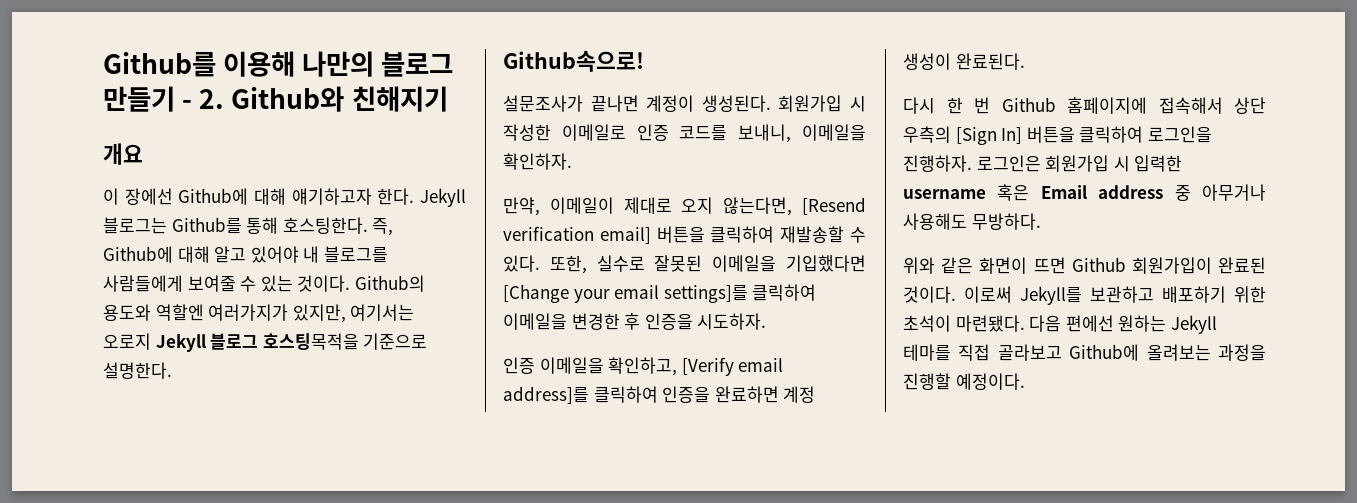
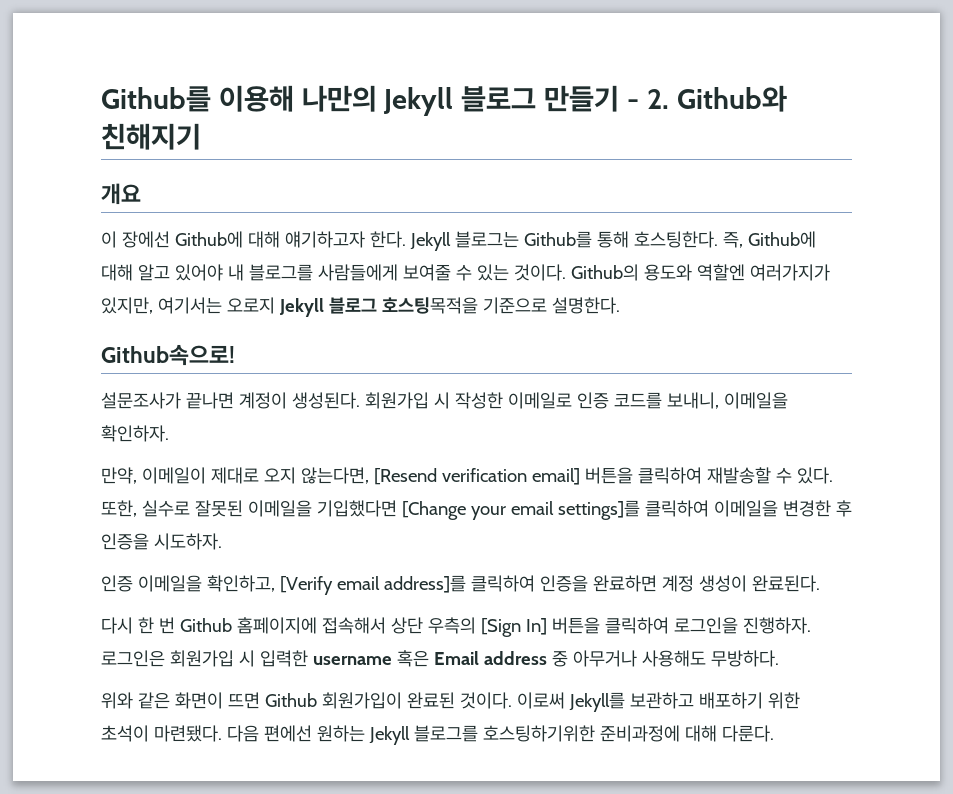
(375, 64) none -> [383,87,454,116] Jekyll
[903,344,1266,361] [903,373,1025,390] 테마를 직접 골라보고 Github에 올려보는 과정을 진행할 예정이다. -> [413,725,774,742] 블로그를 호스팅하기위한 준비과정에 대해 다룬다.

